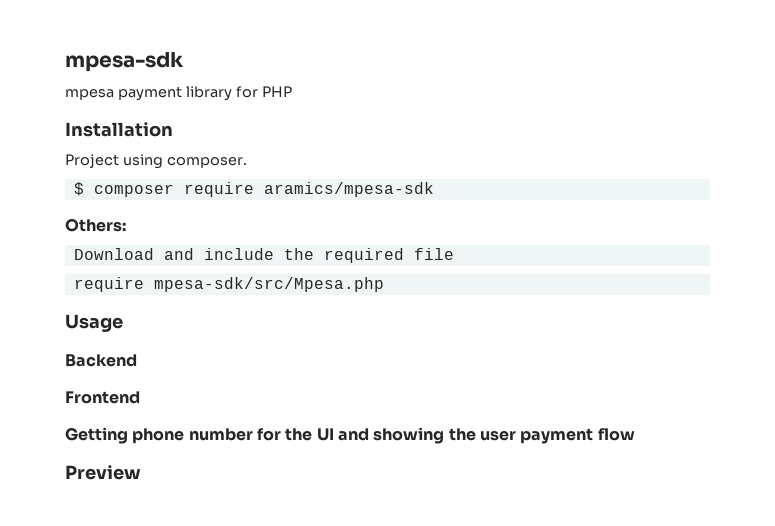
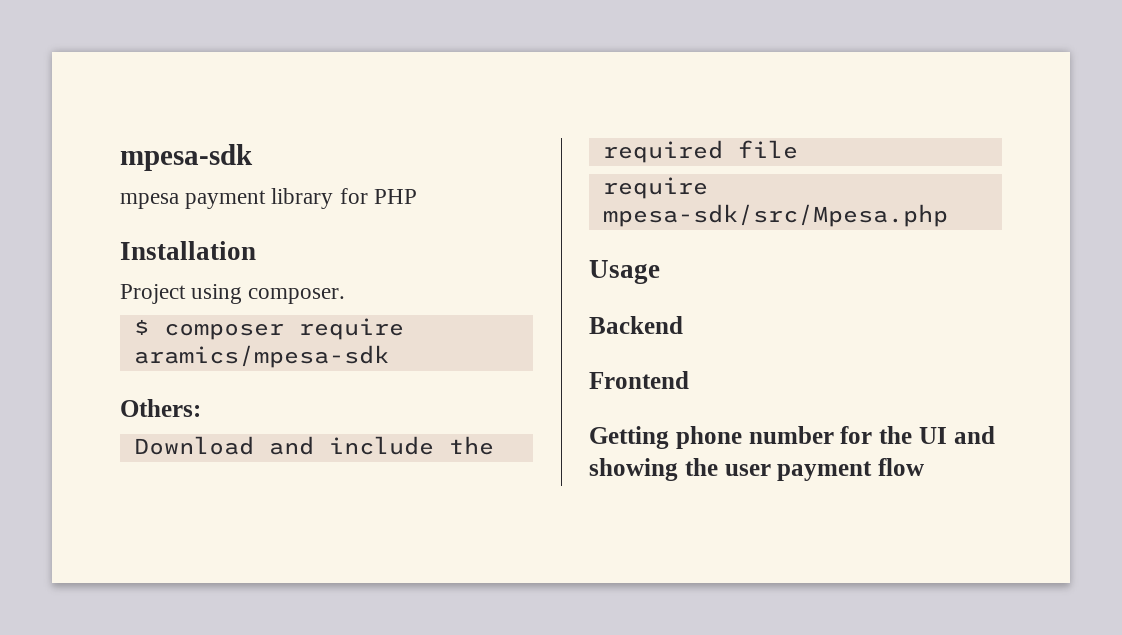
[65,465,141,480] // Preview -> (924, 467) none

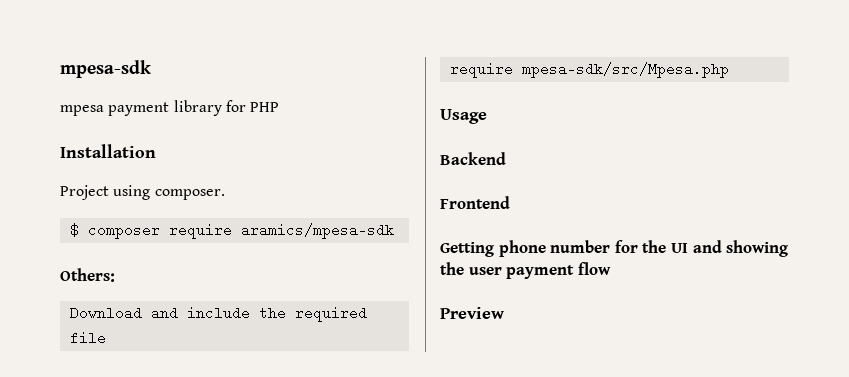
(924, 467) none -> [440,307,504,319] // Preview

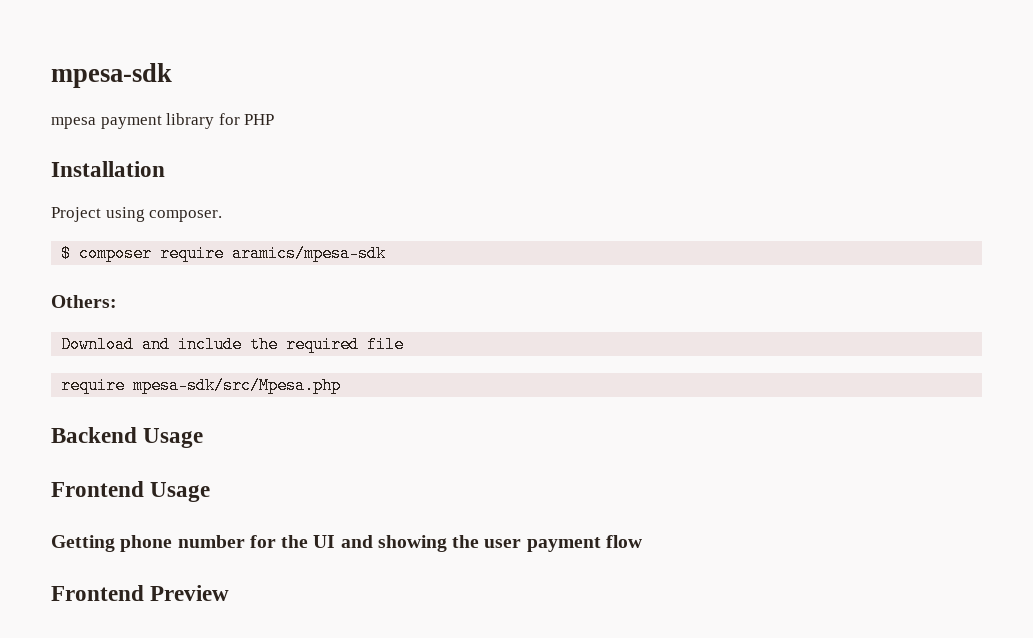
[440,109,487,124] [440,152,506,165] [440,196,510,209] Usage // Backend // Frontend -> [51,427,204,448] [51,481,211,502] Backend Usage // Frontend Usage
(611, 268) none -> [51,585,144,601] Frontend

